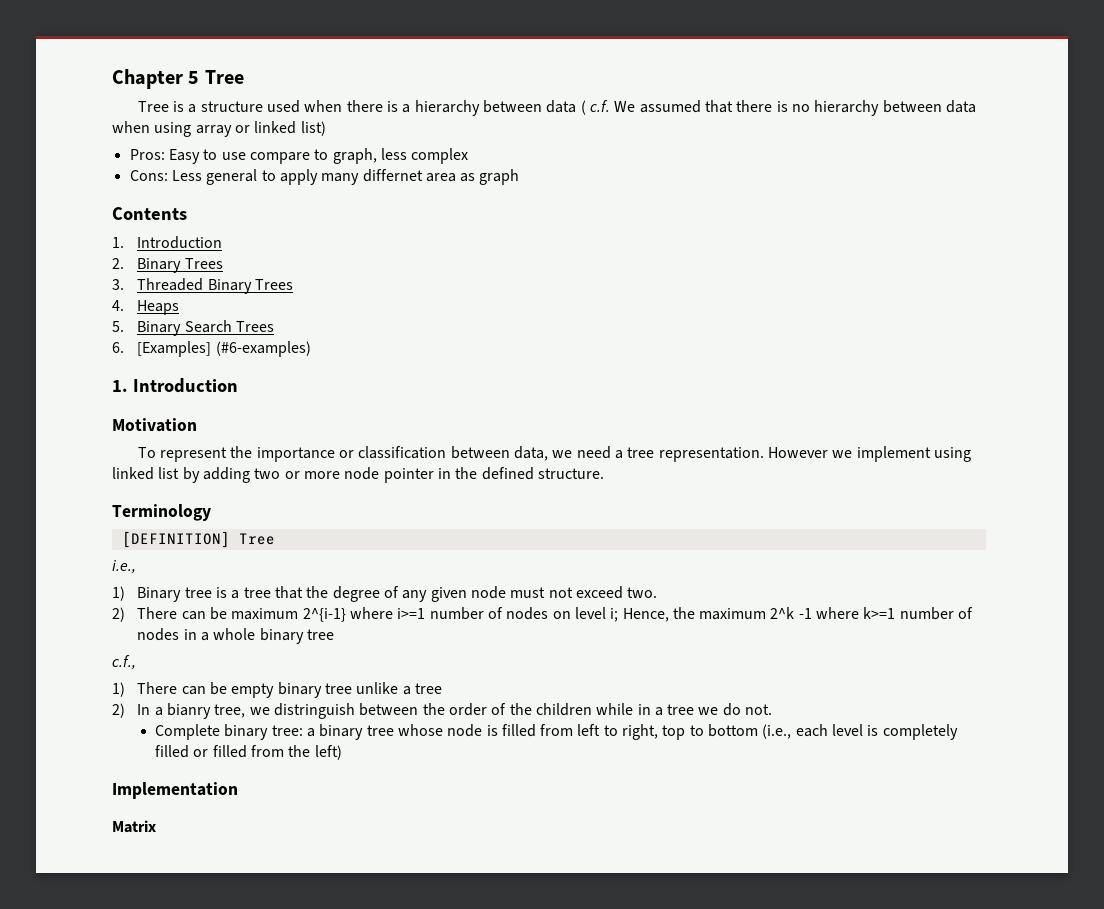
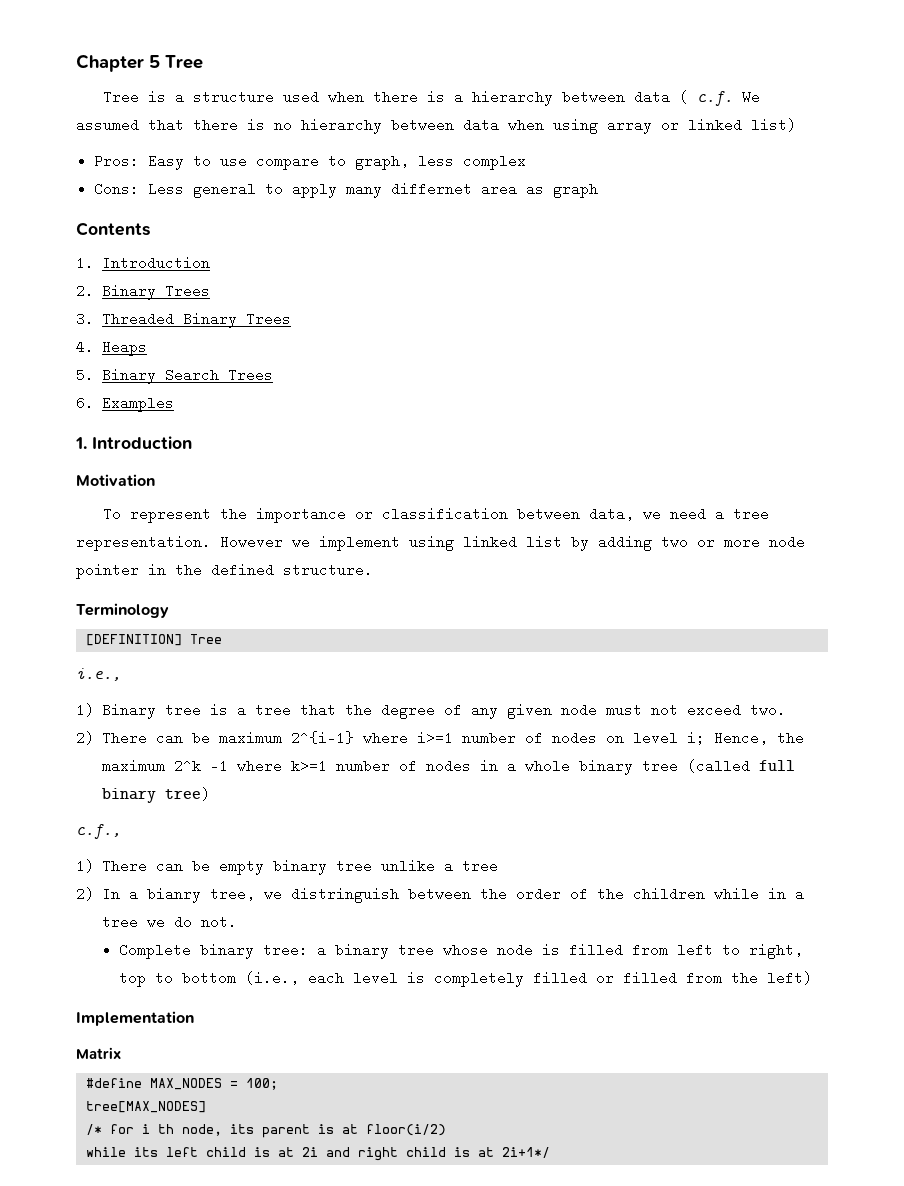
[137,341,311,357] [Examples] (#6-examples) -> [102,396,175,412] Examples
(334, 634) none -> [687,759,796,773] [102,787,211,803] (called full binary tree)
(156, 826) none -> [85,1078,278,1090] [85,1101,206,1113] [85,1124,446,1138] [85,1147,550,1161] // #define MAX_NODES = 100; // tree[MAX_NODES] // /* for i th node, its parent is at floor(i/2) // while its left child is at 2i and right child is at 2i+1*/

